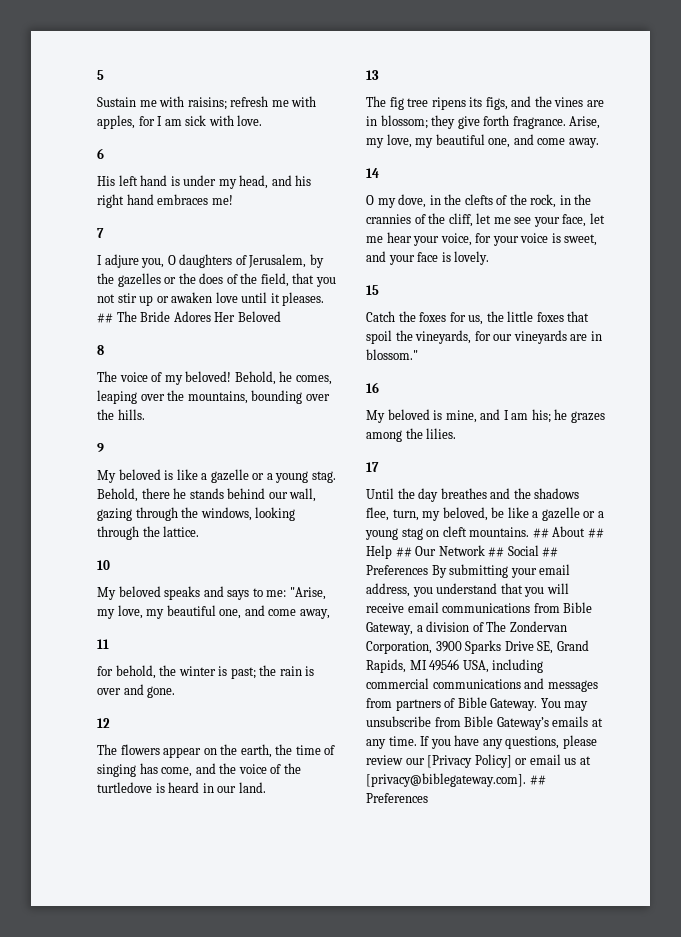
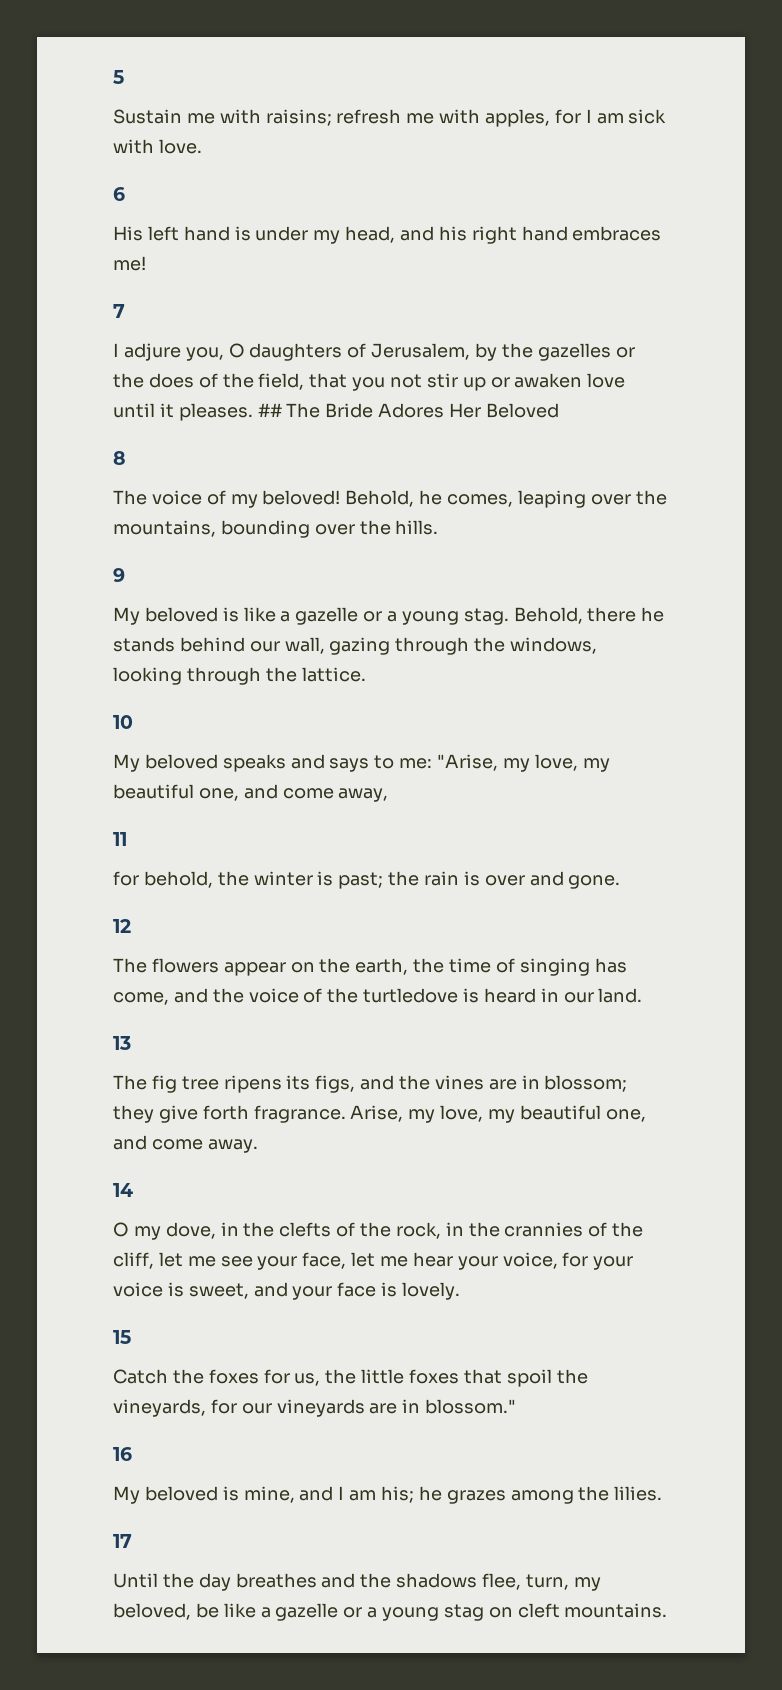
[532,526,604,538] [366,545,559,559] [366,564,571,578] [366,583,569,597] [366,602,593,613] [366,621,567,635] [366,640,589,654] [366,659,544,673] [366,678,598,692] [366,697,589,711] [366,716,603,730] [366,735,597,749] [366,754,591,768] [366,773,546,787] [366,793,428,803] ## About ## Help ## Our Network ## Social ## Preferences By submitting your email address, you understand that you will receive email communications from Bible Gateway, a division of The Zondervan Corporation, 3900 Sparks Drive SE, Grand Rapids, MI 49546 USA, including commercial communications and messages from partners of Bible Gateway. You may unsubscribe from Bible Gateway’s emails at any time. If you have any questions, please review our [Privacy Policy] or email us at [privacy@biblegateway.com]. ## Preferences -> (668, 1610) none

